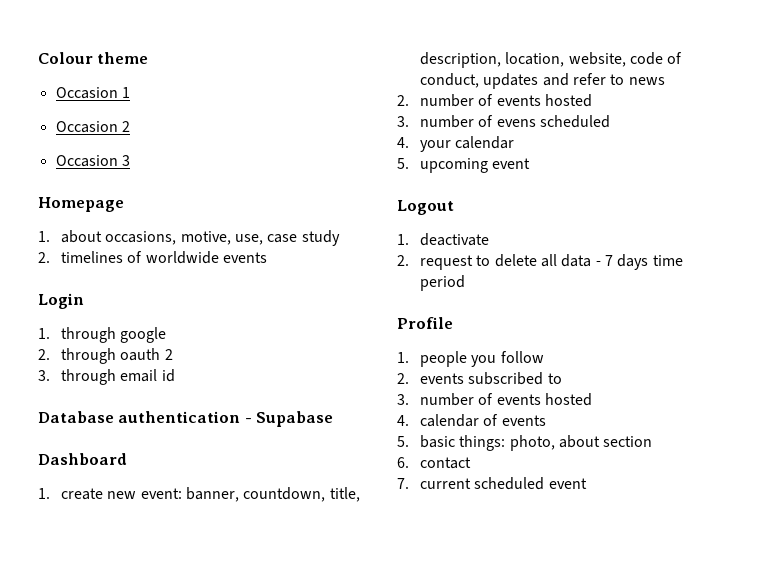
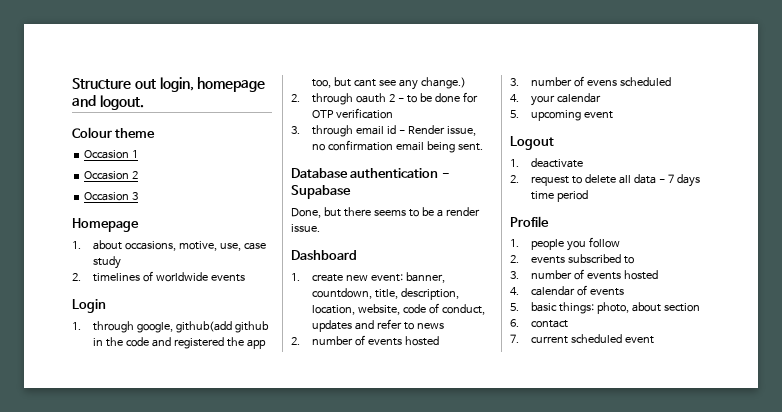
(38, 58) none -> [72,77,266,92] [72,95,144,110] Structure out login, homepage and logout. //
[120,327,167,343] [38,348,173,364] [38,369,175,385] [38,411,334,427] google // 2. through oauth 2 // 3. through email id // Database authentication - Supabase -> [137,321,270,333] [93,337,267,349] [312,77,467,90] [291,92,479,105] [312,108,394,119] [291,125,477,137] [312,140,484,153] [291,168,450,178] [291,185,351,199] [291,207,480,218] [291,224,320,232] google, github(add github in the code and registered the app too, but cant see any change.) // 2. through oauth 2 - to be done for OTP verification // 3. through email id - Render issue, no confirmation email being sent. // Database authentication - Supabase // Done, but there seems to be a render issue.

